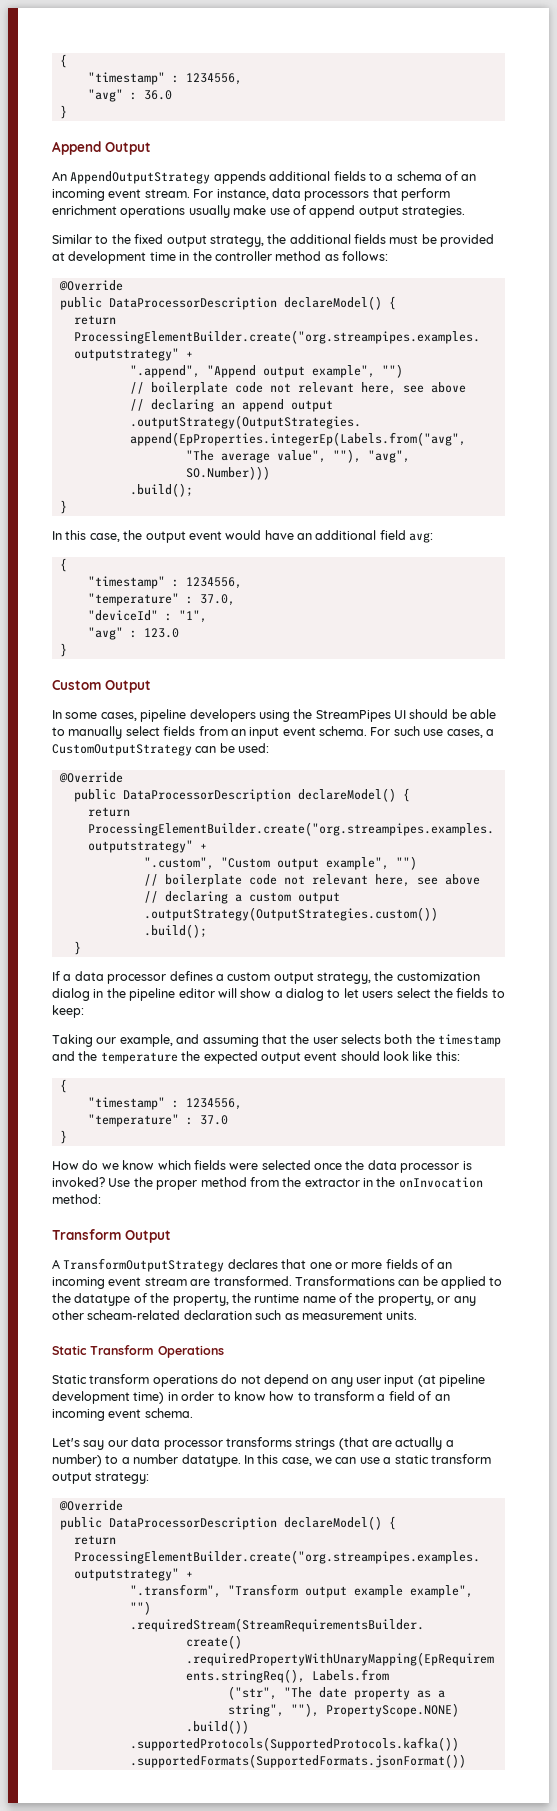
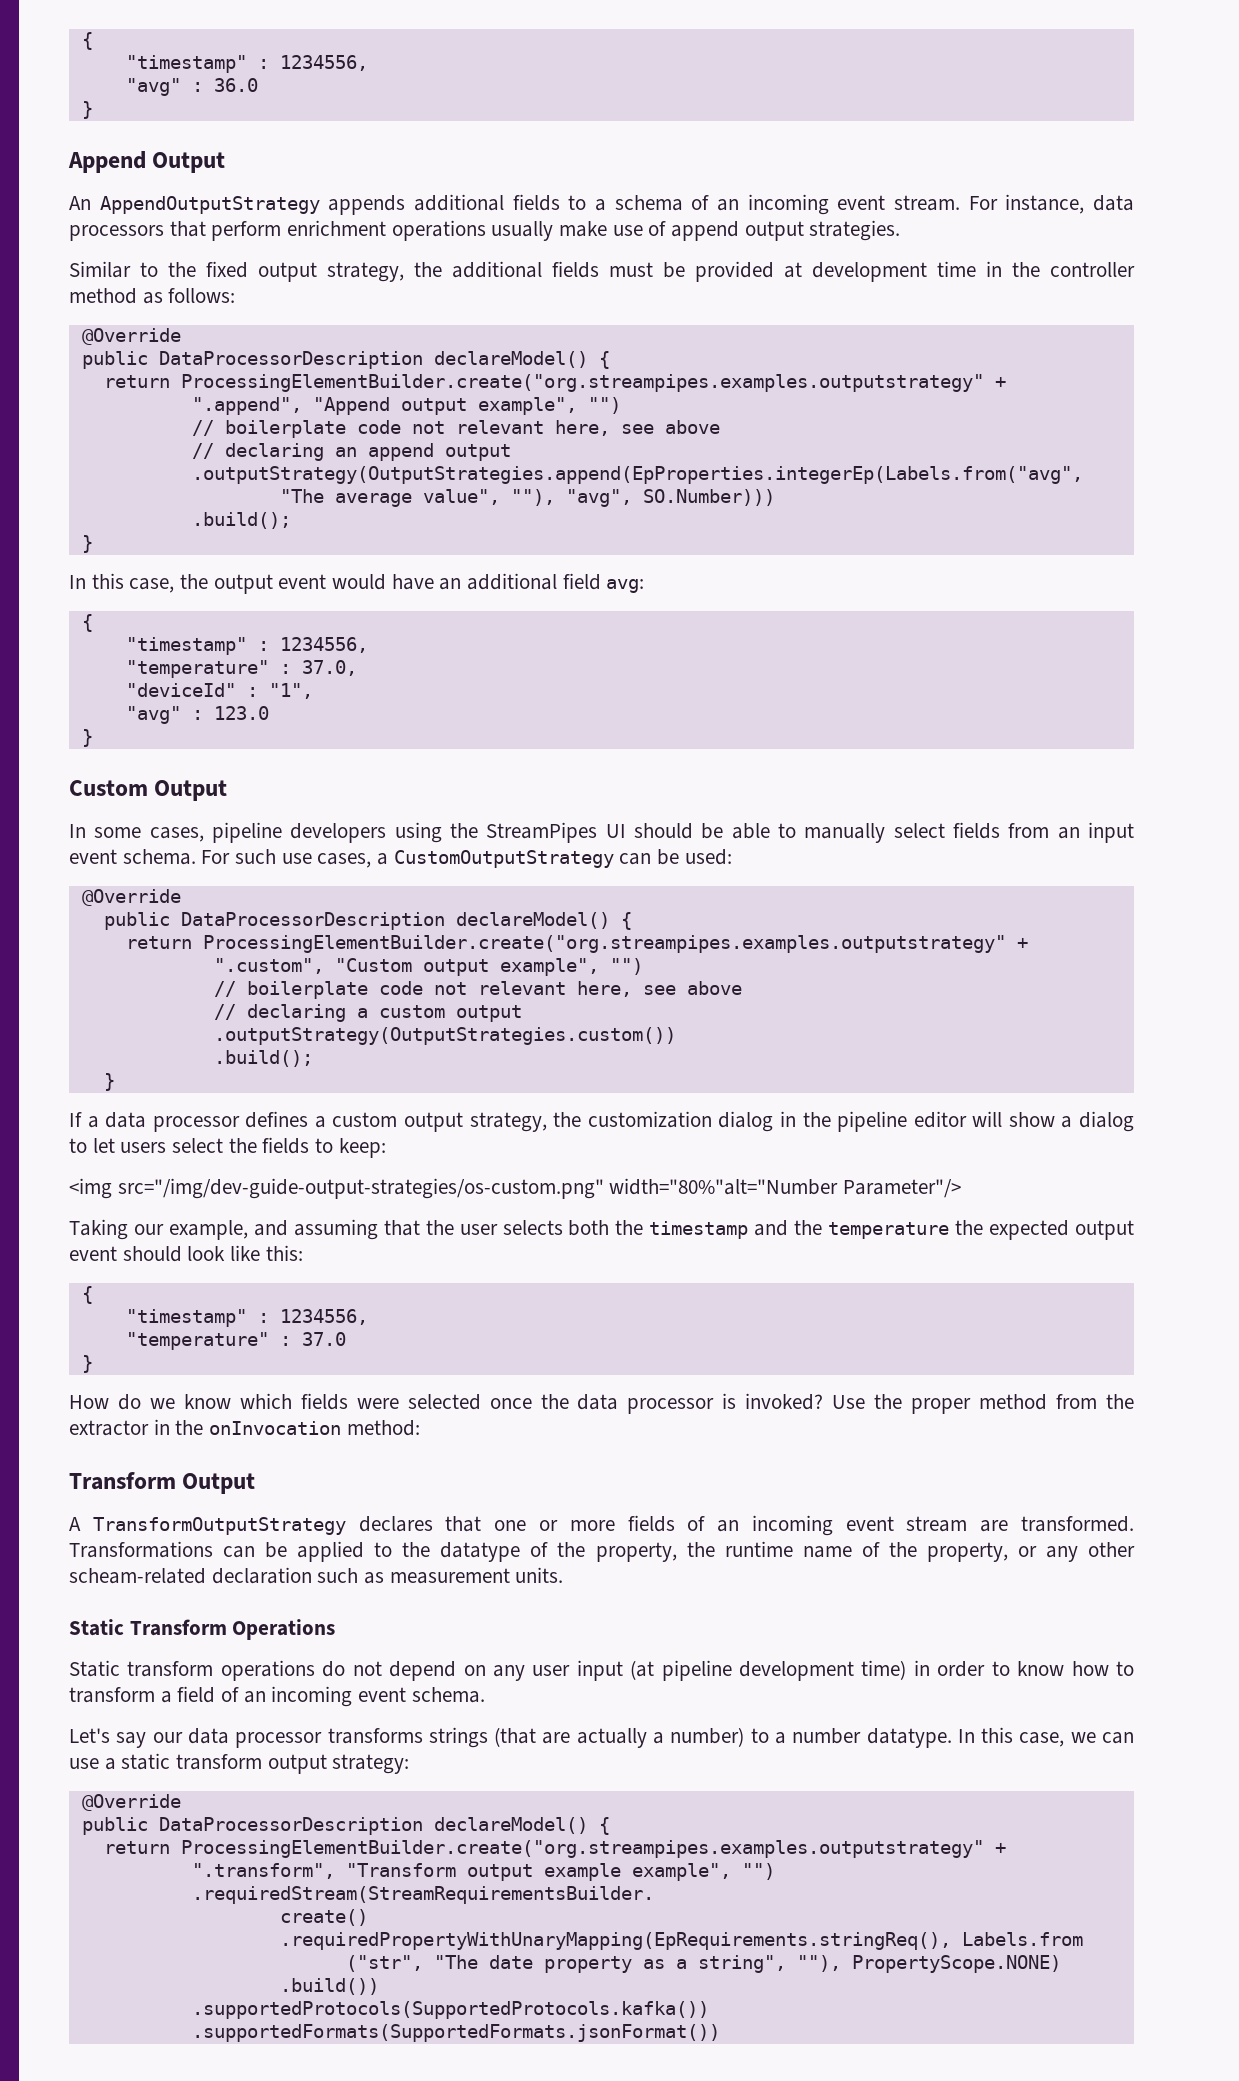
(84, 1011) none -> [69,1178,962,1199] // <img src="/img/dev-guide-output-strategies/os-custom.png" width="80%"alt="Number Parameter"/>

